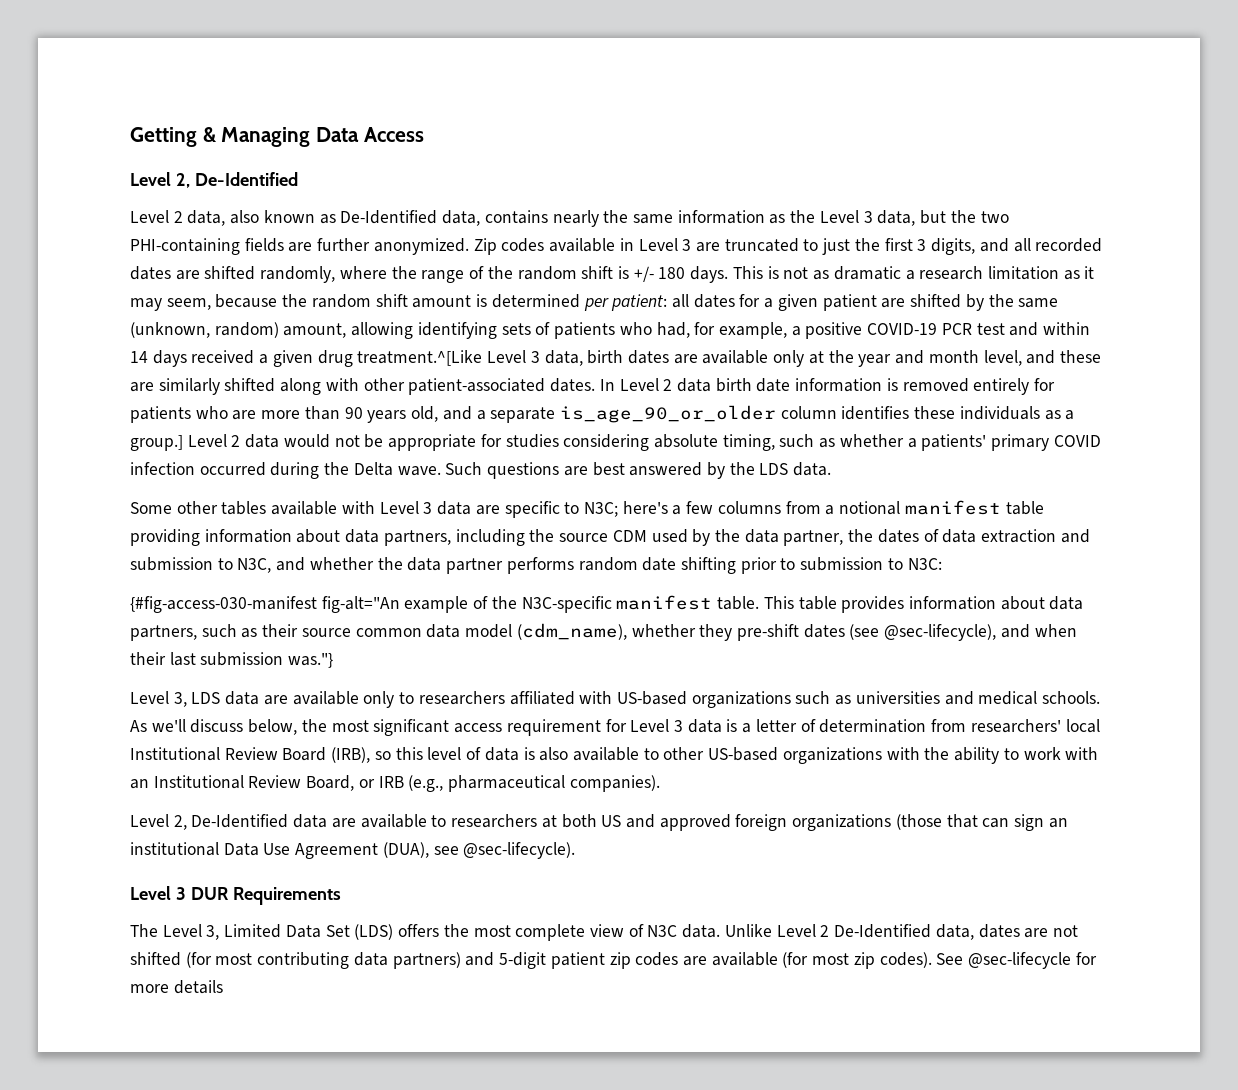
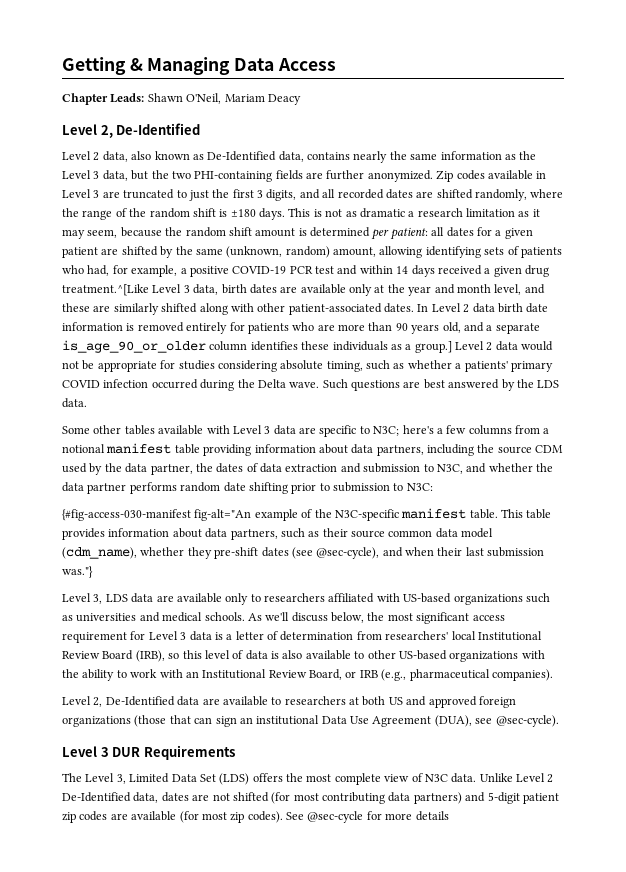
(424, 134) none -> [62,93,301,105] // Chapter Leads: Shawn O'Neil, Mariam Deacy
[633,266,686,282] +/- 180 -> [230,209,256,217] ±180
[884,624,997,641] @sec-lifecycle), -> [316,547,380,559] @sec-cycle),
[463,842,576,859] @sec-lifecycle). -> [495,715,559,727] @sec-cycle).
[968,952,1072,969] @sec-lifecycle -> [307,811,364,823] @sec-cycle

